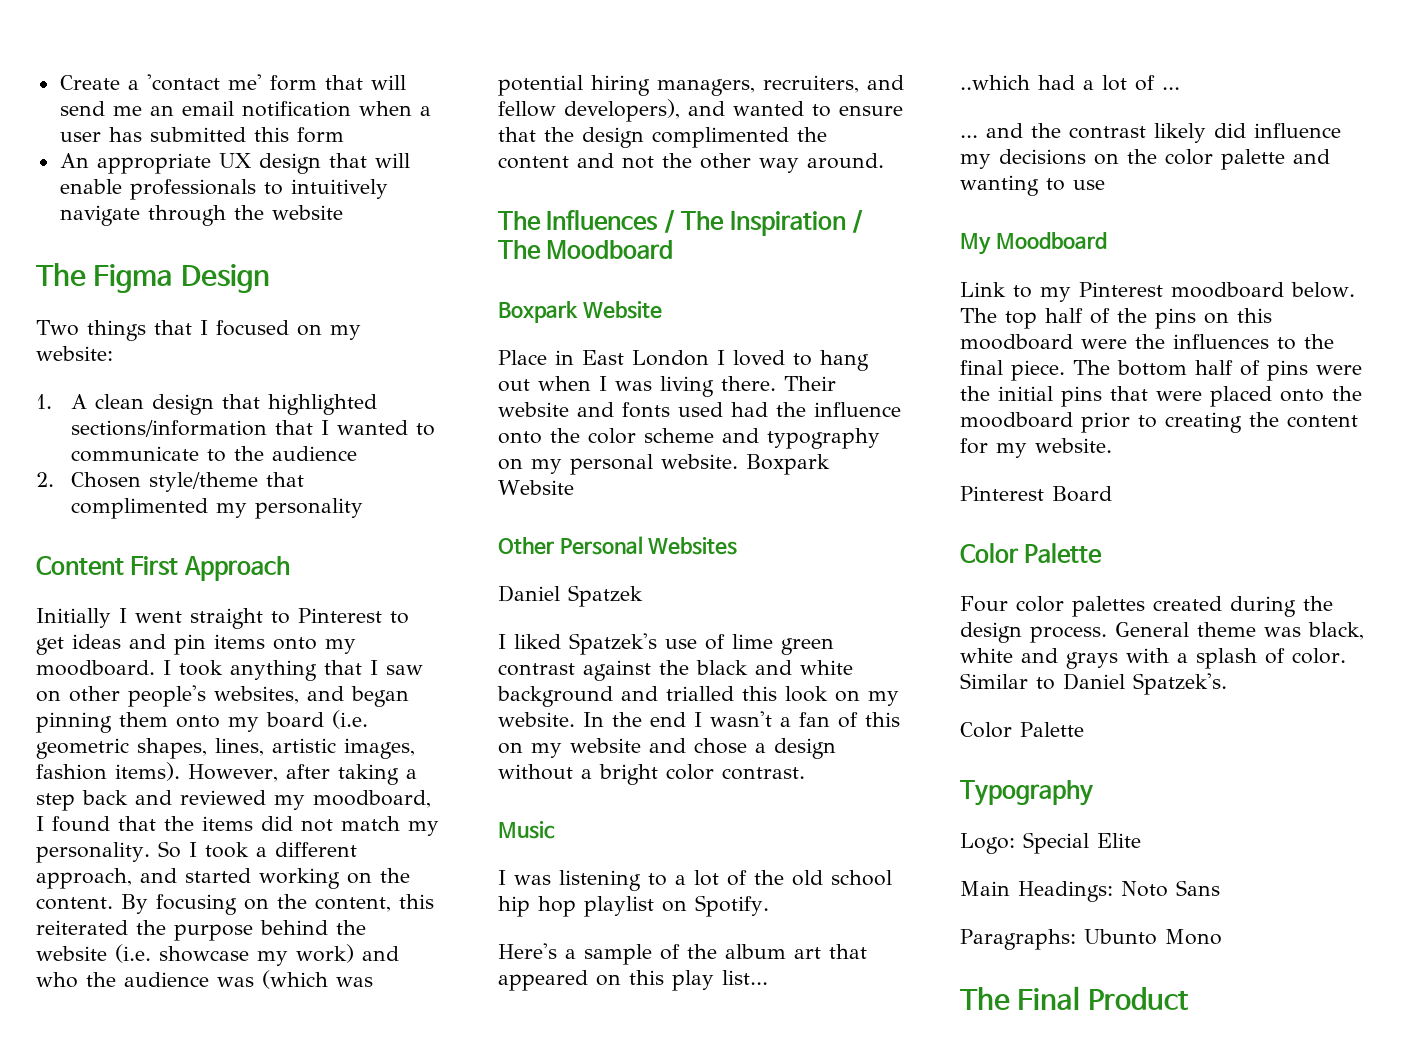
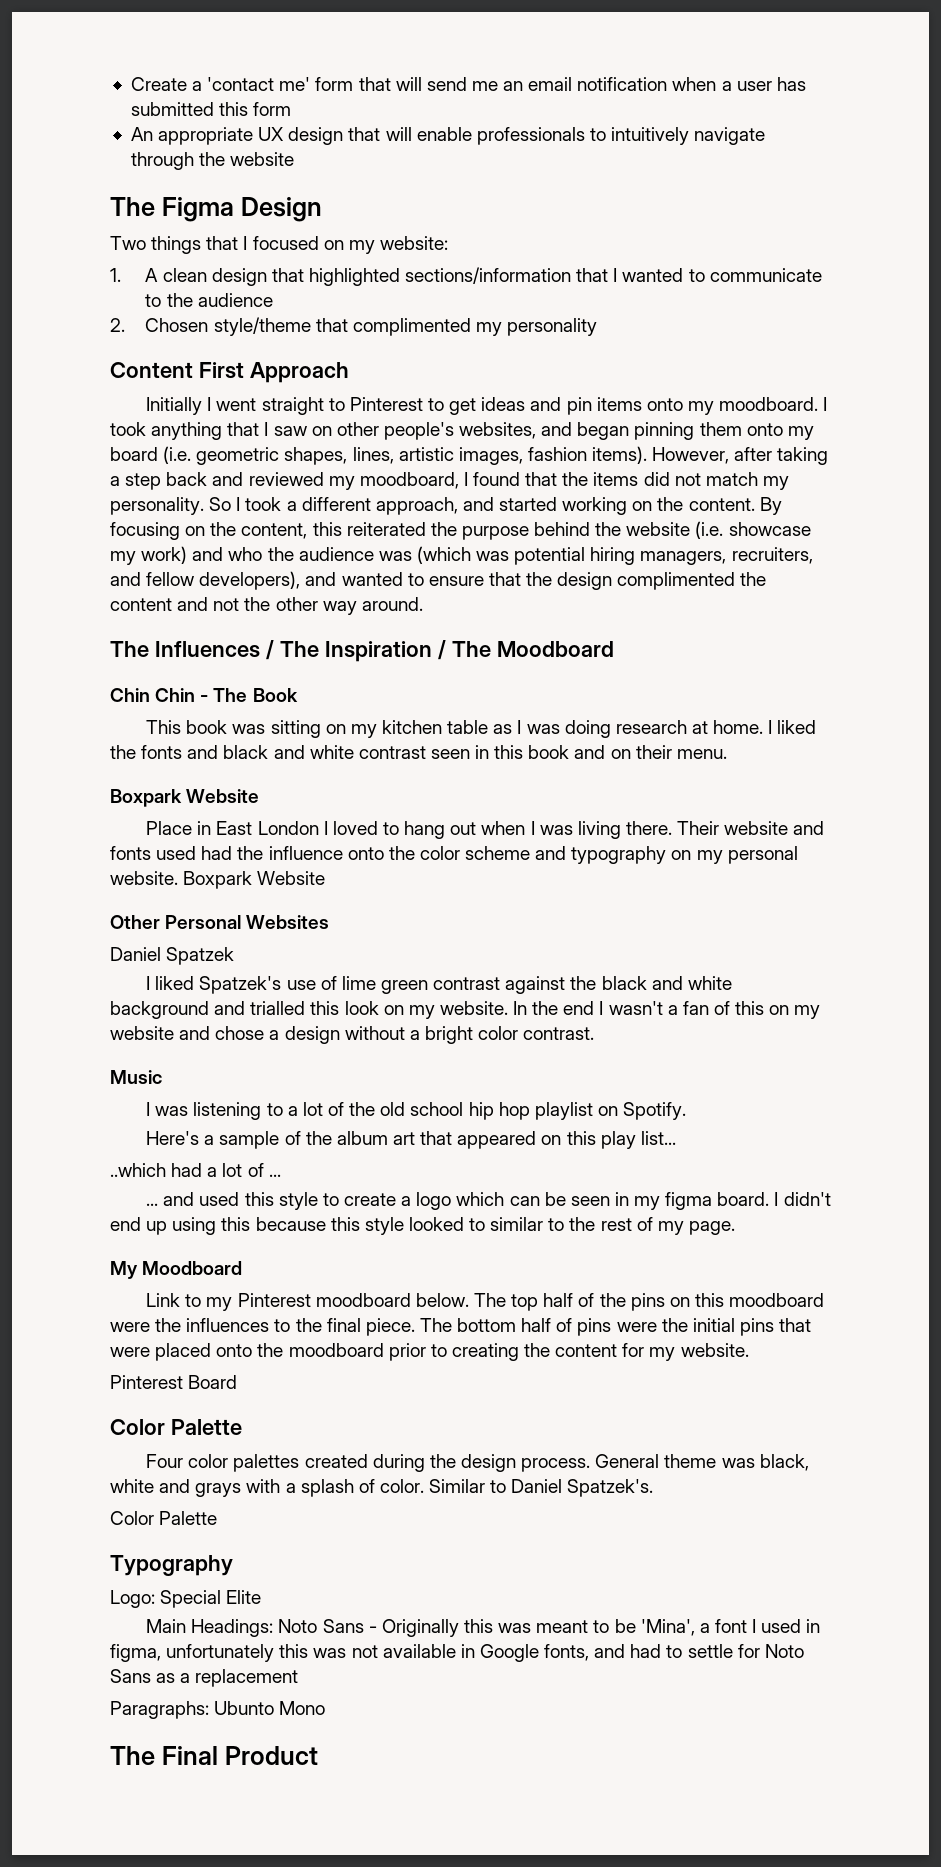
(674, 249) none -> [110,688,298,702] [146,720,817,738] [110,745,727,759] // Chin Chin - The Book // This book was sitting on my kitchen table as I was doing research at home. I liked the fonts and black and white contrast seen in this book and on their menu.
[1031,123,1341,143] [960,149,1330,170] [960,175,1105,196] the contrast likely did influence my decisions on the color palette and wanting to use -> [199,1192,831,1210] [110,1217,735,1235] used this style to create a logo which can be seen in my figma board. I didn't end up using this because this style looked to similar to the rest of my page.
(1220, 888) none -> [368,1619,821,1637] [110,1644,804,1662] [110,1669,299,1687] - Originally this was meant to be 'Mina', a font I used in figma, unfortunately this was not available in Google fonts, and had to settle for Noto Sans as a replacement

